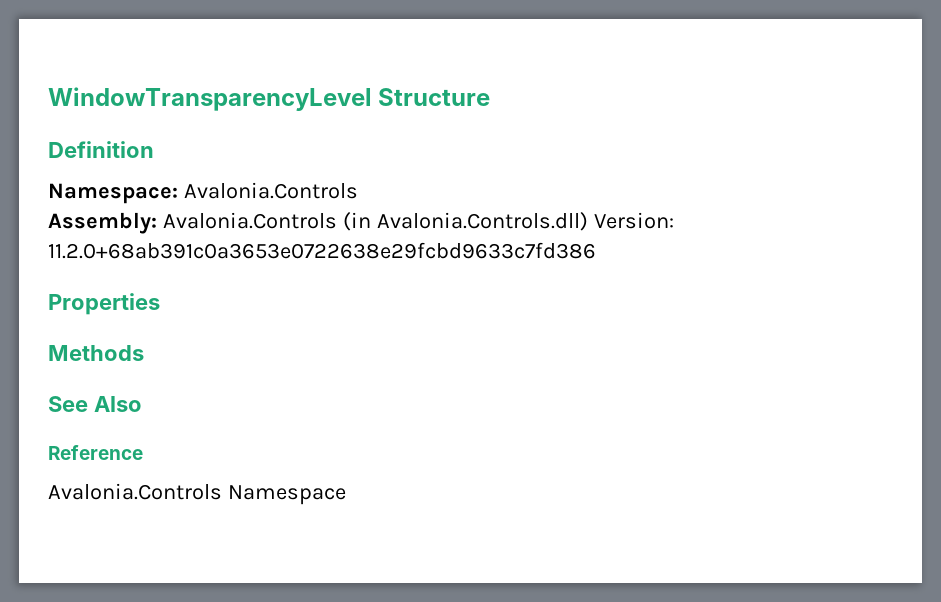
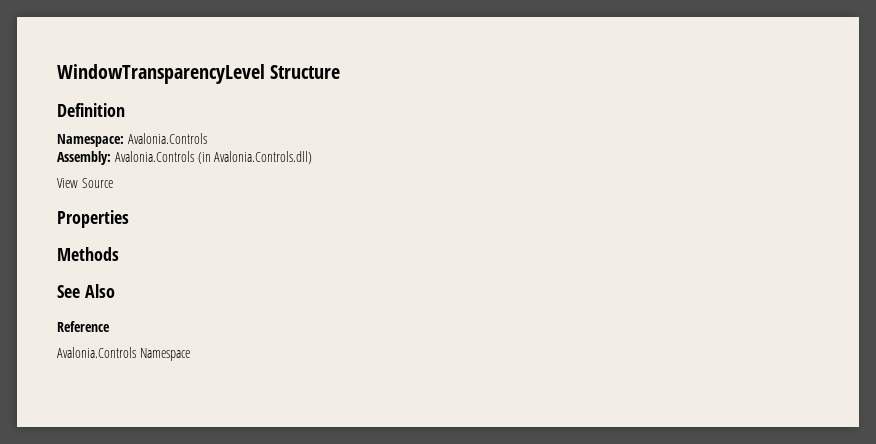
[593,212,674,229] [48,242,596,259] Version: 11.2.0+68ab391c0a3653e0722638e29fcbd9633c7fd386 -> [57,178,113,188] // View Source

